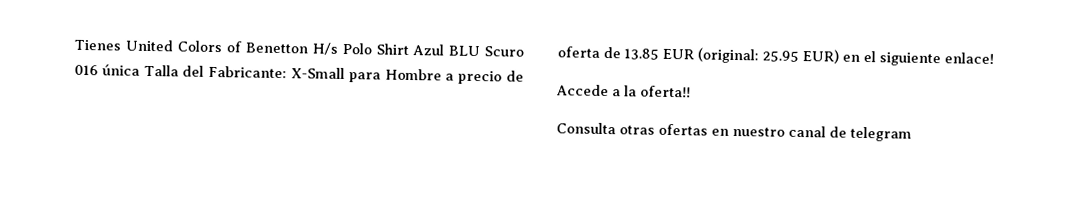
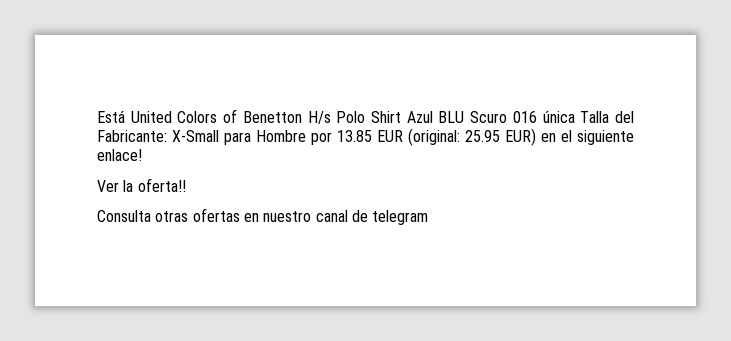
[74,39,121,51] Tienes -> [97,110,125,123] Está
[445,70,524,85] [557,46,621,59] a precio de oferta de -> [311,132,332,145] por
[556,84,621,97] Accede a -> [97,180,119,192] Ver

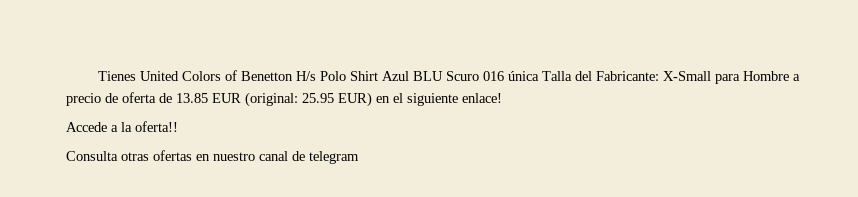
[97,110,125,123] Está -> [98,71,137,81] Tienes
[311,132,332,145] por -> [793,74,801,81] [66,92,172,106] a precio de oferta de
[97,180,119,192] Ver -> [66,122,118,132] Accede a

